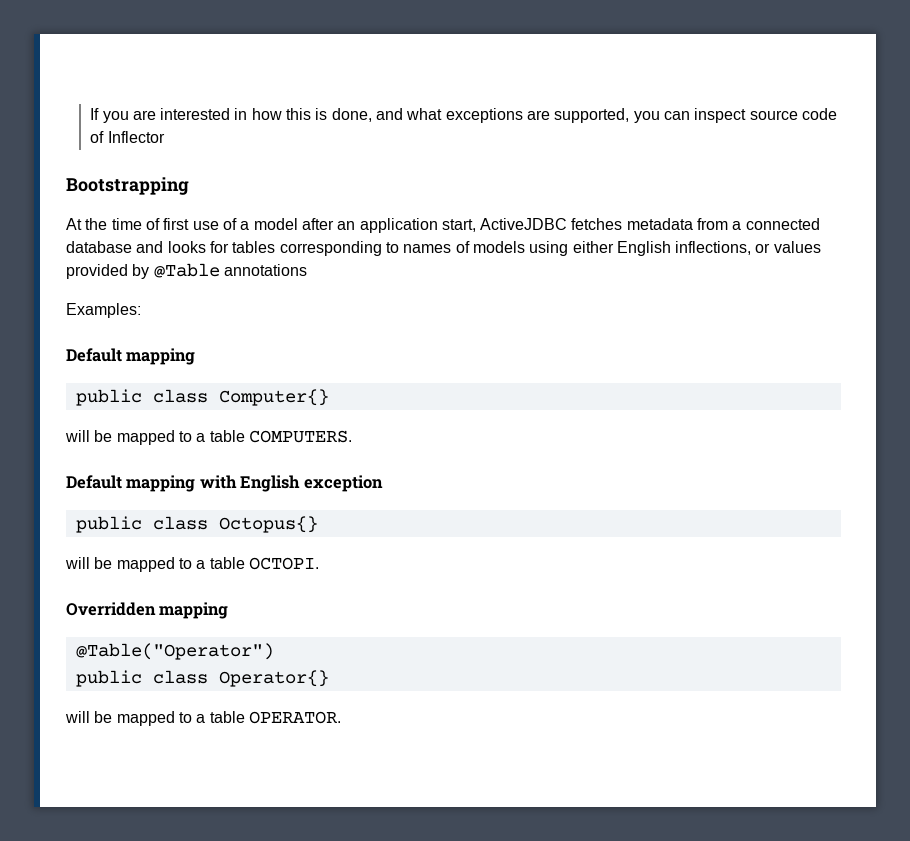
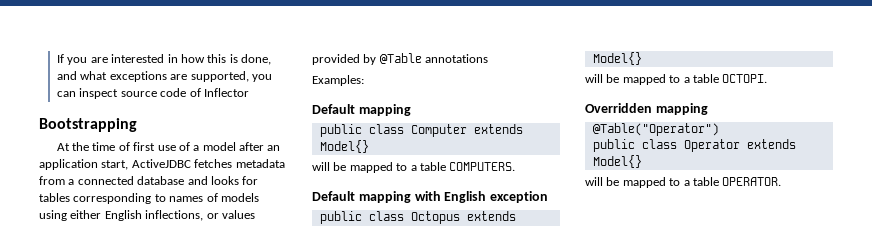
[218,389,329,406] Computer{} -> [410,124,523,137] [319,140,369,153] Computer extends Model{}
[218,516,318,533] Octopus{} -> [410,211,516,224] [592,52,642,65] Octopus extends Model{}
[218,670,329,687] Operator{} -> [683,139,796,152] [592,155,642,168] Operator extends Model{}

